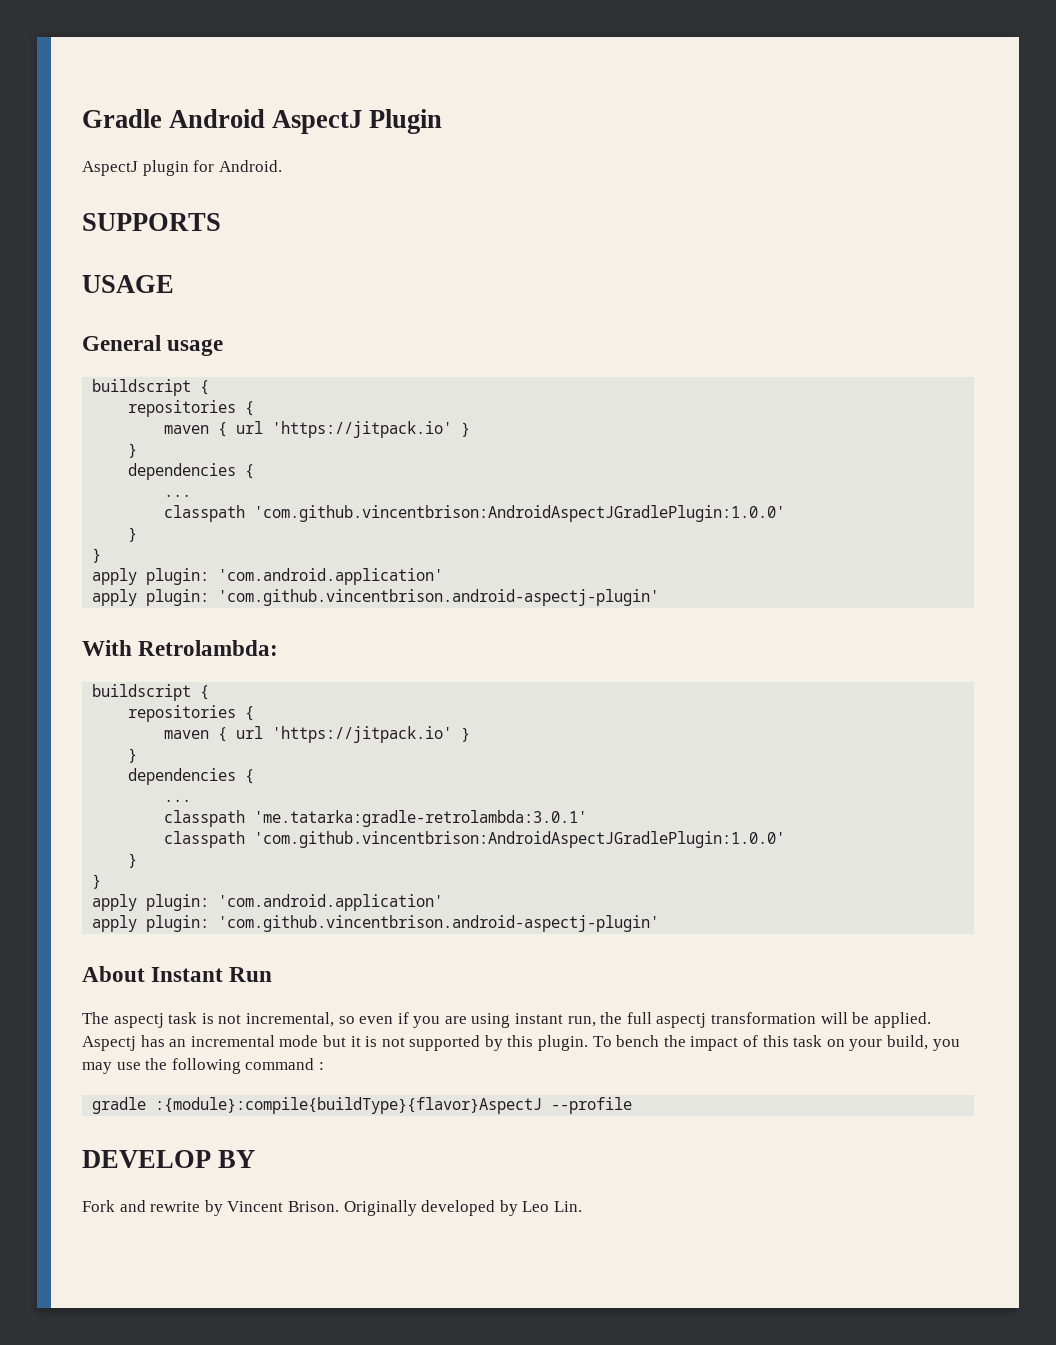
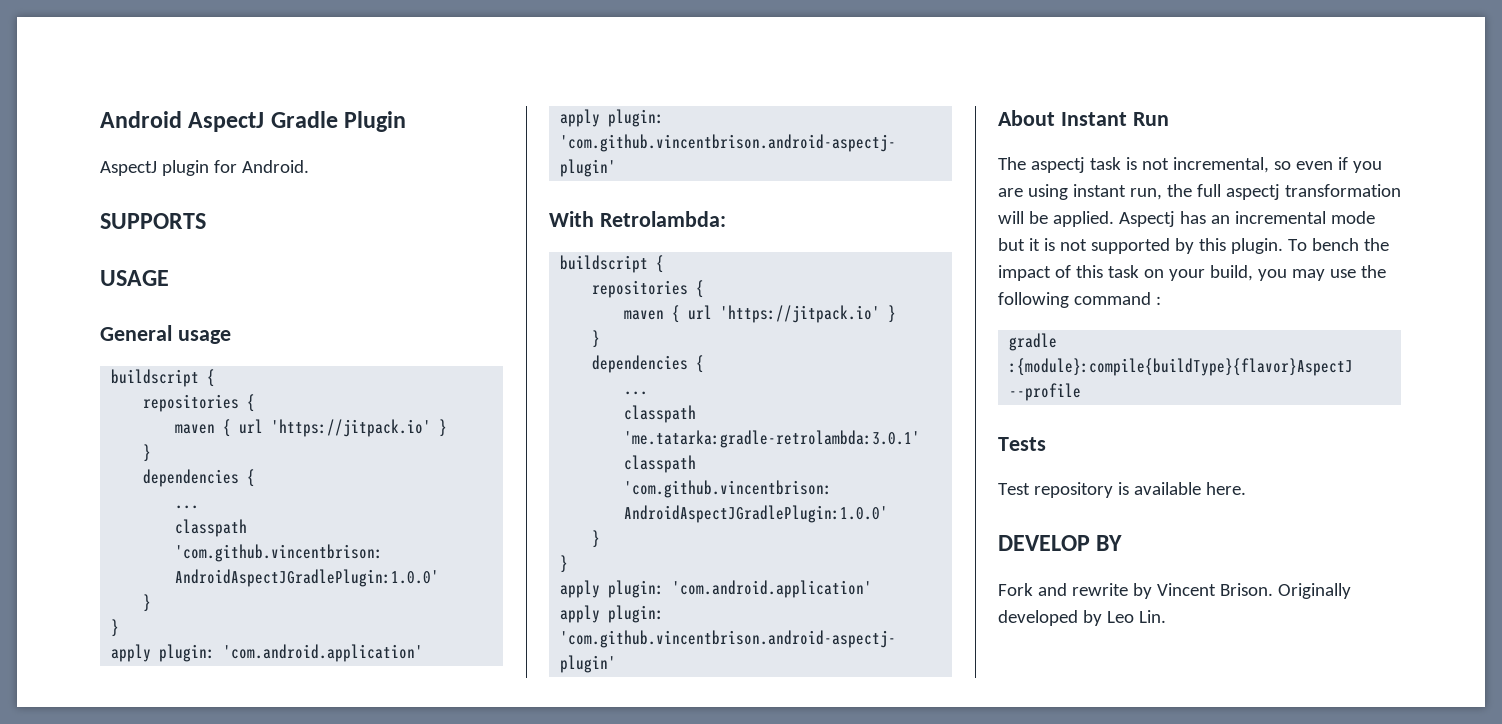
[82,109,162,128] Gradle -> (100, 119) none
(363, 122) none -> [270,111,338,128] Gradle
(633, 1105) none -> [998,437,1046,451] [998,482,1246,498] // Tests // Test repository is available here.

